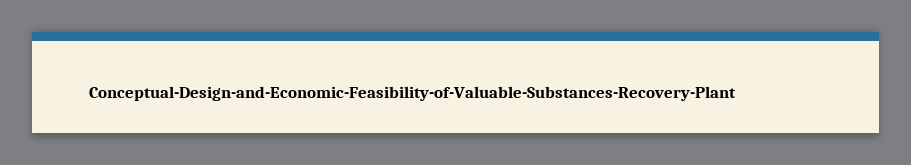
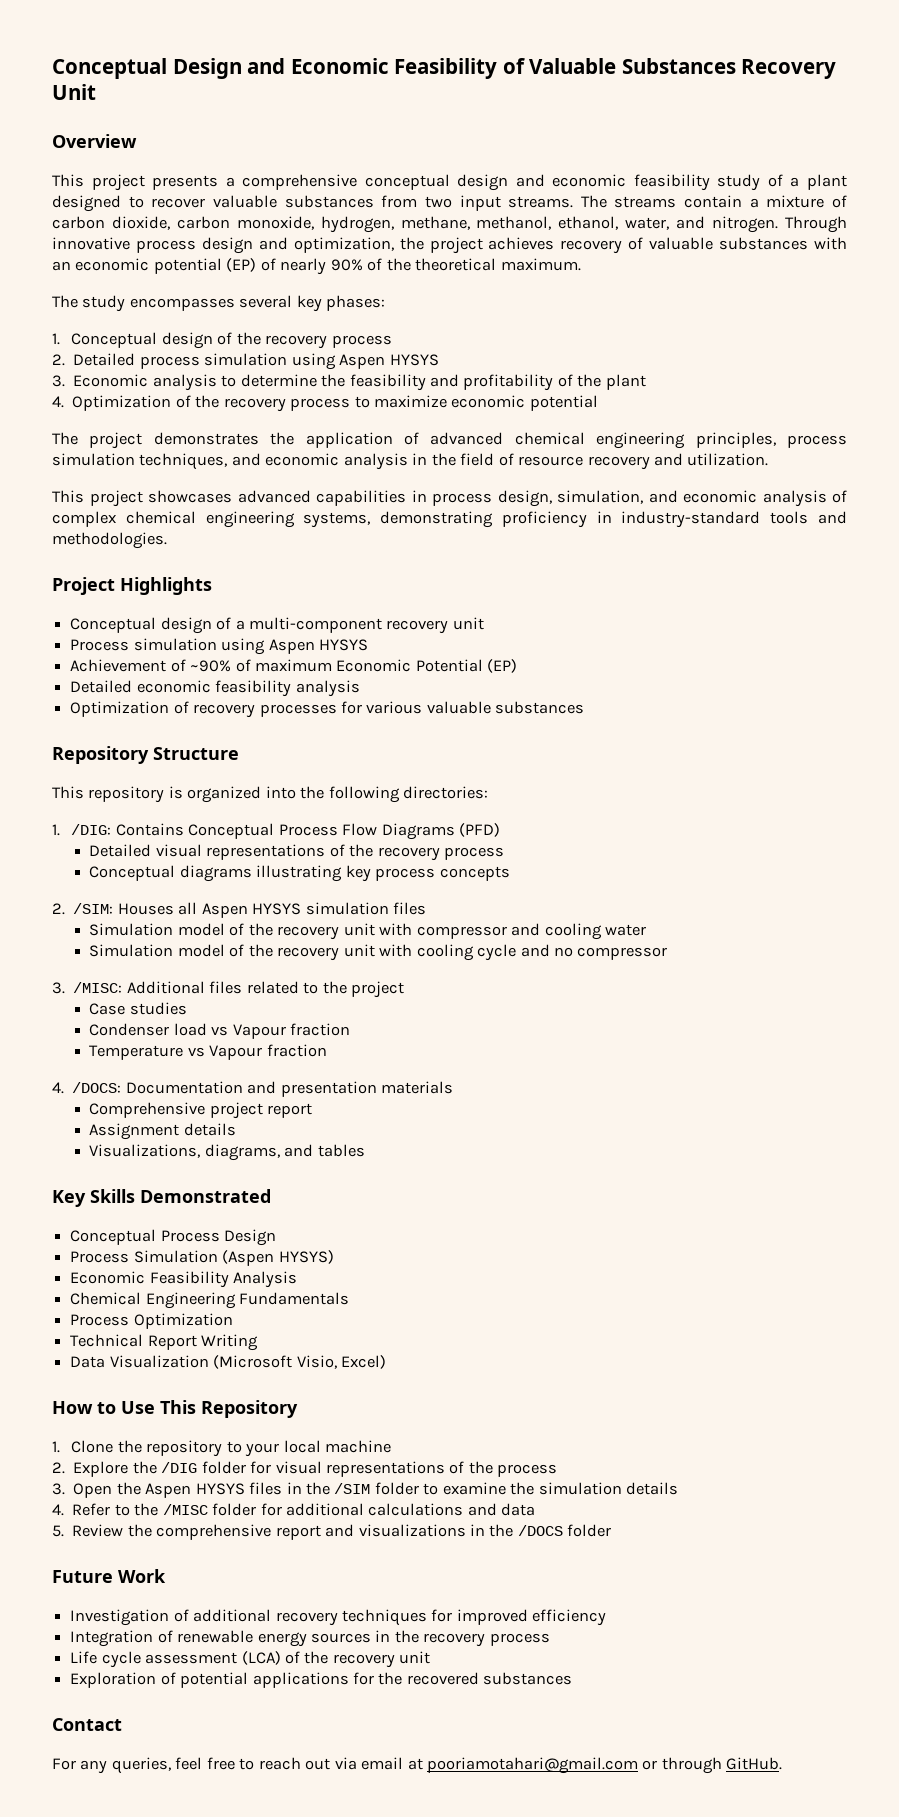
[89,86,736,101] Conceptual-Design-and-Economic-Feasibility-of-Valuable-Substances-Recovery-Plant -> [52,58,837,79] [52,84,96,100] [52,134,137,148] [52,174,848,191] [52,195,847,212] [52,216,847,233] [52,237,847,254] [52,258,581,275] [52,295,386,312] [52,332,392,349] [52,353,439,370] [52,374,646,391] [52,395,598,412] [52,432,847,449] [52,453,769,470] [52,490,847,507] [52,511,848,528] [52,532,167,549] [52,577,212,595] [70,617,484,634] [70,638,368,655] [70,659,518,673] [70,680,360,697] [70,701,585,718] [52,746,239,764] [52,786,489,803] [52,823,501,840] [89,844,505,861] [89,865,510,882] [52,902,426,918] [89,923,646,940] [89,944,668,961] [52,981,404,998] [89,1002,187,1015] [89,1023,351,1039] [89,1044,327,1060] [52,1081,454,1097] [89,1102,313,1119] [89,1123,236,1140] [89,1144,365,1161] [52,1189,271,1207] [70,1229,277,1246] [70,1250,334,1266] [70,1271,298,1288] [70,1292,350,1309] [70,1313,233,1329] [70,1334,259,1351] [70,1355,386,1369] [52,1400,298,1418] [52,1440,392,1457] [52,1461,558,1477] [52,1482,679,1498] [52,1503,536,1516] [52,1524,612,1540] [52,1569,166,1583] [70,1609,607,1626] [70,1630,550,1647] [70,1651,431,1668] [70,1672,573,1688] [52,1718,122,1731] [52,1757,783,1774] Conceptual Design and Economic Feasibility of Valuable Substances Recovery Unit // Overview // This project presents a comprehensive conceptual design and economic feasibility study of a plant designed to recover valuable substances from two input streams. The streams contain a mixture of carbon dioxide, carbon monoxide, hydrogen, methane, methanol, ethanol, water, and nitrogen. Through innovative process design and optimization, the project achieves recovery of valuable substances with an economic potential (EP) of nearly 90% of the theoretical maximum. // The study encompasses several key phases: // 1. Conceptual design of the recovery process // 2. Detailed process simulation using Aspen HYSYS // 3. Economic analysis to determine the feasibility and profitability of the plant // 4. Optimization of the recovery process to maximize economic potential // The project demonstrates the application of advanced chemical engineering principles, process simulation techniques, and economic analysis in the field of resource recovery and utilization. // This project showcases advanced capabilities in process design, simulation, and economic analysis of complex chemical engineering systems, demonstrating proficiency in industry-standard tools and methodologies. // Project Highlights // Conceptual design of a multi-component recovery unit // Process simulation using Aspen HYSYS // Achievement of ~90% of maximum Economic Potential (EP) // Detailed economic feasibility analysis // Optimization of recovery processes for various valuable substances // Repository Structure // This repository is organized into the following directories: // 1. /DIG: Contains Conceptual Process Flow Diagrams (PFD) // Detailed visual representations of the recovery process // Conceptual diagrams illustrating key process concepts // 2. /SIM: Houses all Aspen HYSYS simulation files // Simulation model of the recovery unit with compressor and cooling water // Simulation model of the recovery unit with cooling cycle and no compressor // 3. /MISC: Additional files related to the project // Case studies // Condenser load vs Vapour fraction // Temperature vs Vapour fraction // 4. /DOCS: Documentation and presentation materials // Comprehensive project report // Assignment details // Visualizations, diagrams, and tables // Key Skills Demonstrated // Conceptual Process Design // Process Simulation (Aspen HYSYS) // Economic Feasibility Analysis // Chemical Engineering Fundamentals // Process Optimization // Technical Report Writing // Data Visualization (Microsoft Visio, Excel) // How to Use This Repository // 1. Clone the repository to your local machine // 2. Explore the /DIG folder for visual representations of the process // 3. Open the Aspen HYSYS files in the /SIM folder to examine the simulation details // 4. Refer to the /MISC folder for additional calculations and data // 5. Review the comprehensive report and visualizations in the /DOCS folder // Future Work // Investigation of additional recovery techniques for improved efficiency // Integration of renewable energy sources in the recovery process // Life cycle assessment (LCA) of the recovery unit // Exploration of potential applications for the recovered substances // Contact // For any queries, feel free to reach out via email at pooriamotahari@gmail.com or through GitHub.

